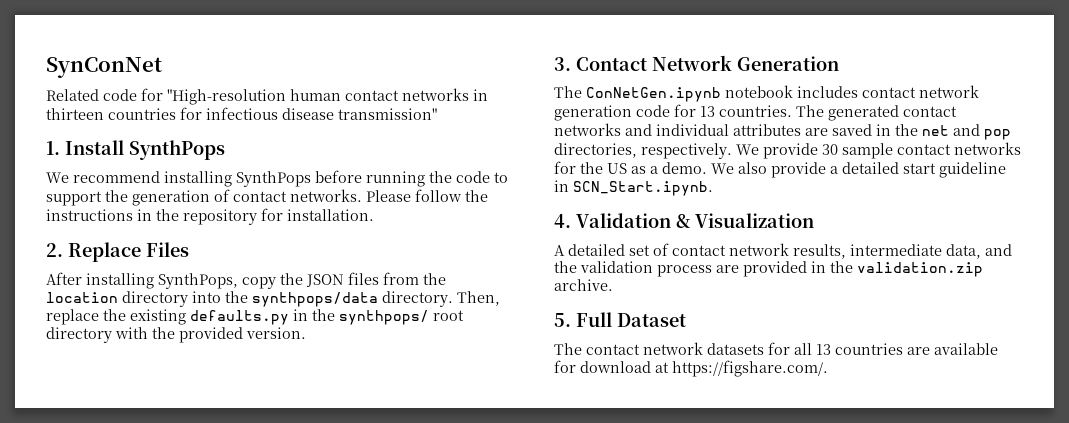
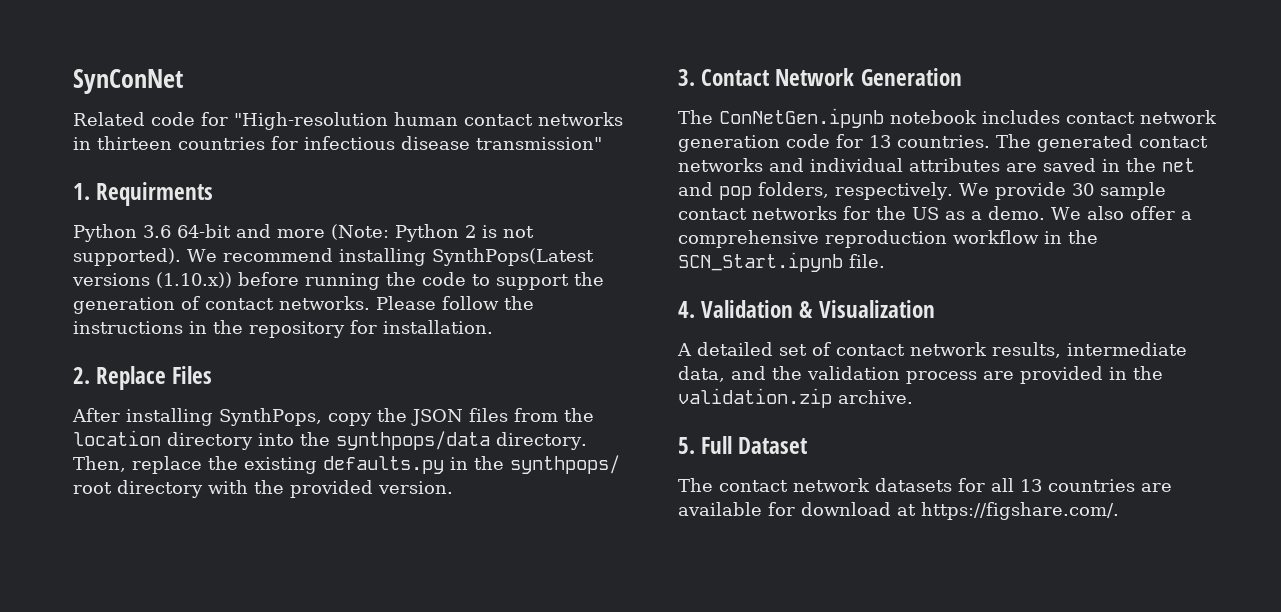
[65,140,225,160] [46,171,311,187] Install SynthPops // We recommend installing SynthPops -> [96,182,214,206] [73,224,534,242] [73,248,594,266] [72,272,232,288] Requirments // Python 3.6 64-bit and more (Note: Python 2 is not supported). We recommend installing SynthPops(Latest versions (1.10.x))
[554,143,637,158] directories, -> [758,182,829,198] folders,
[771,162,1006,178] [554,180,713,196] provide a detailed start guideline in SCN_Start.ipynb. -> [1129,206,1192,220] [678,230,1098,248] [678,252,885,272] offer a comprehensive reproduction workflow in the SCN_Start.ipynb file.

